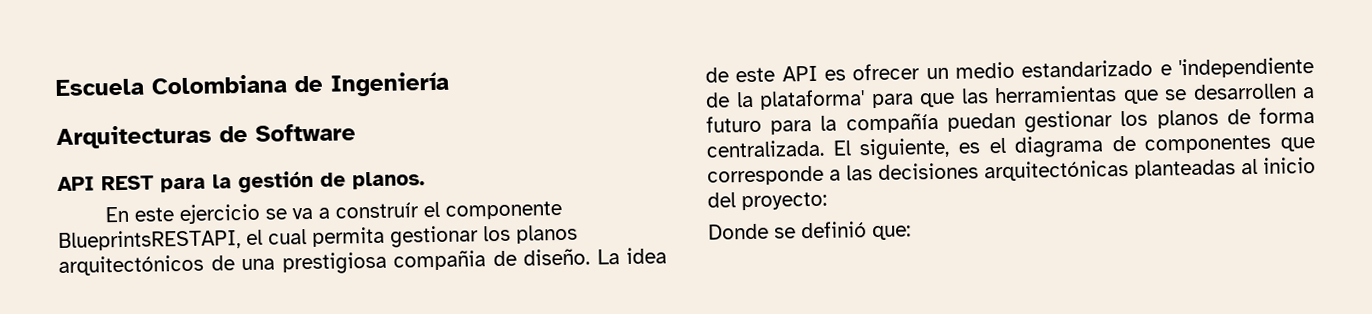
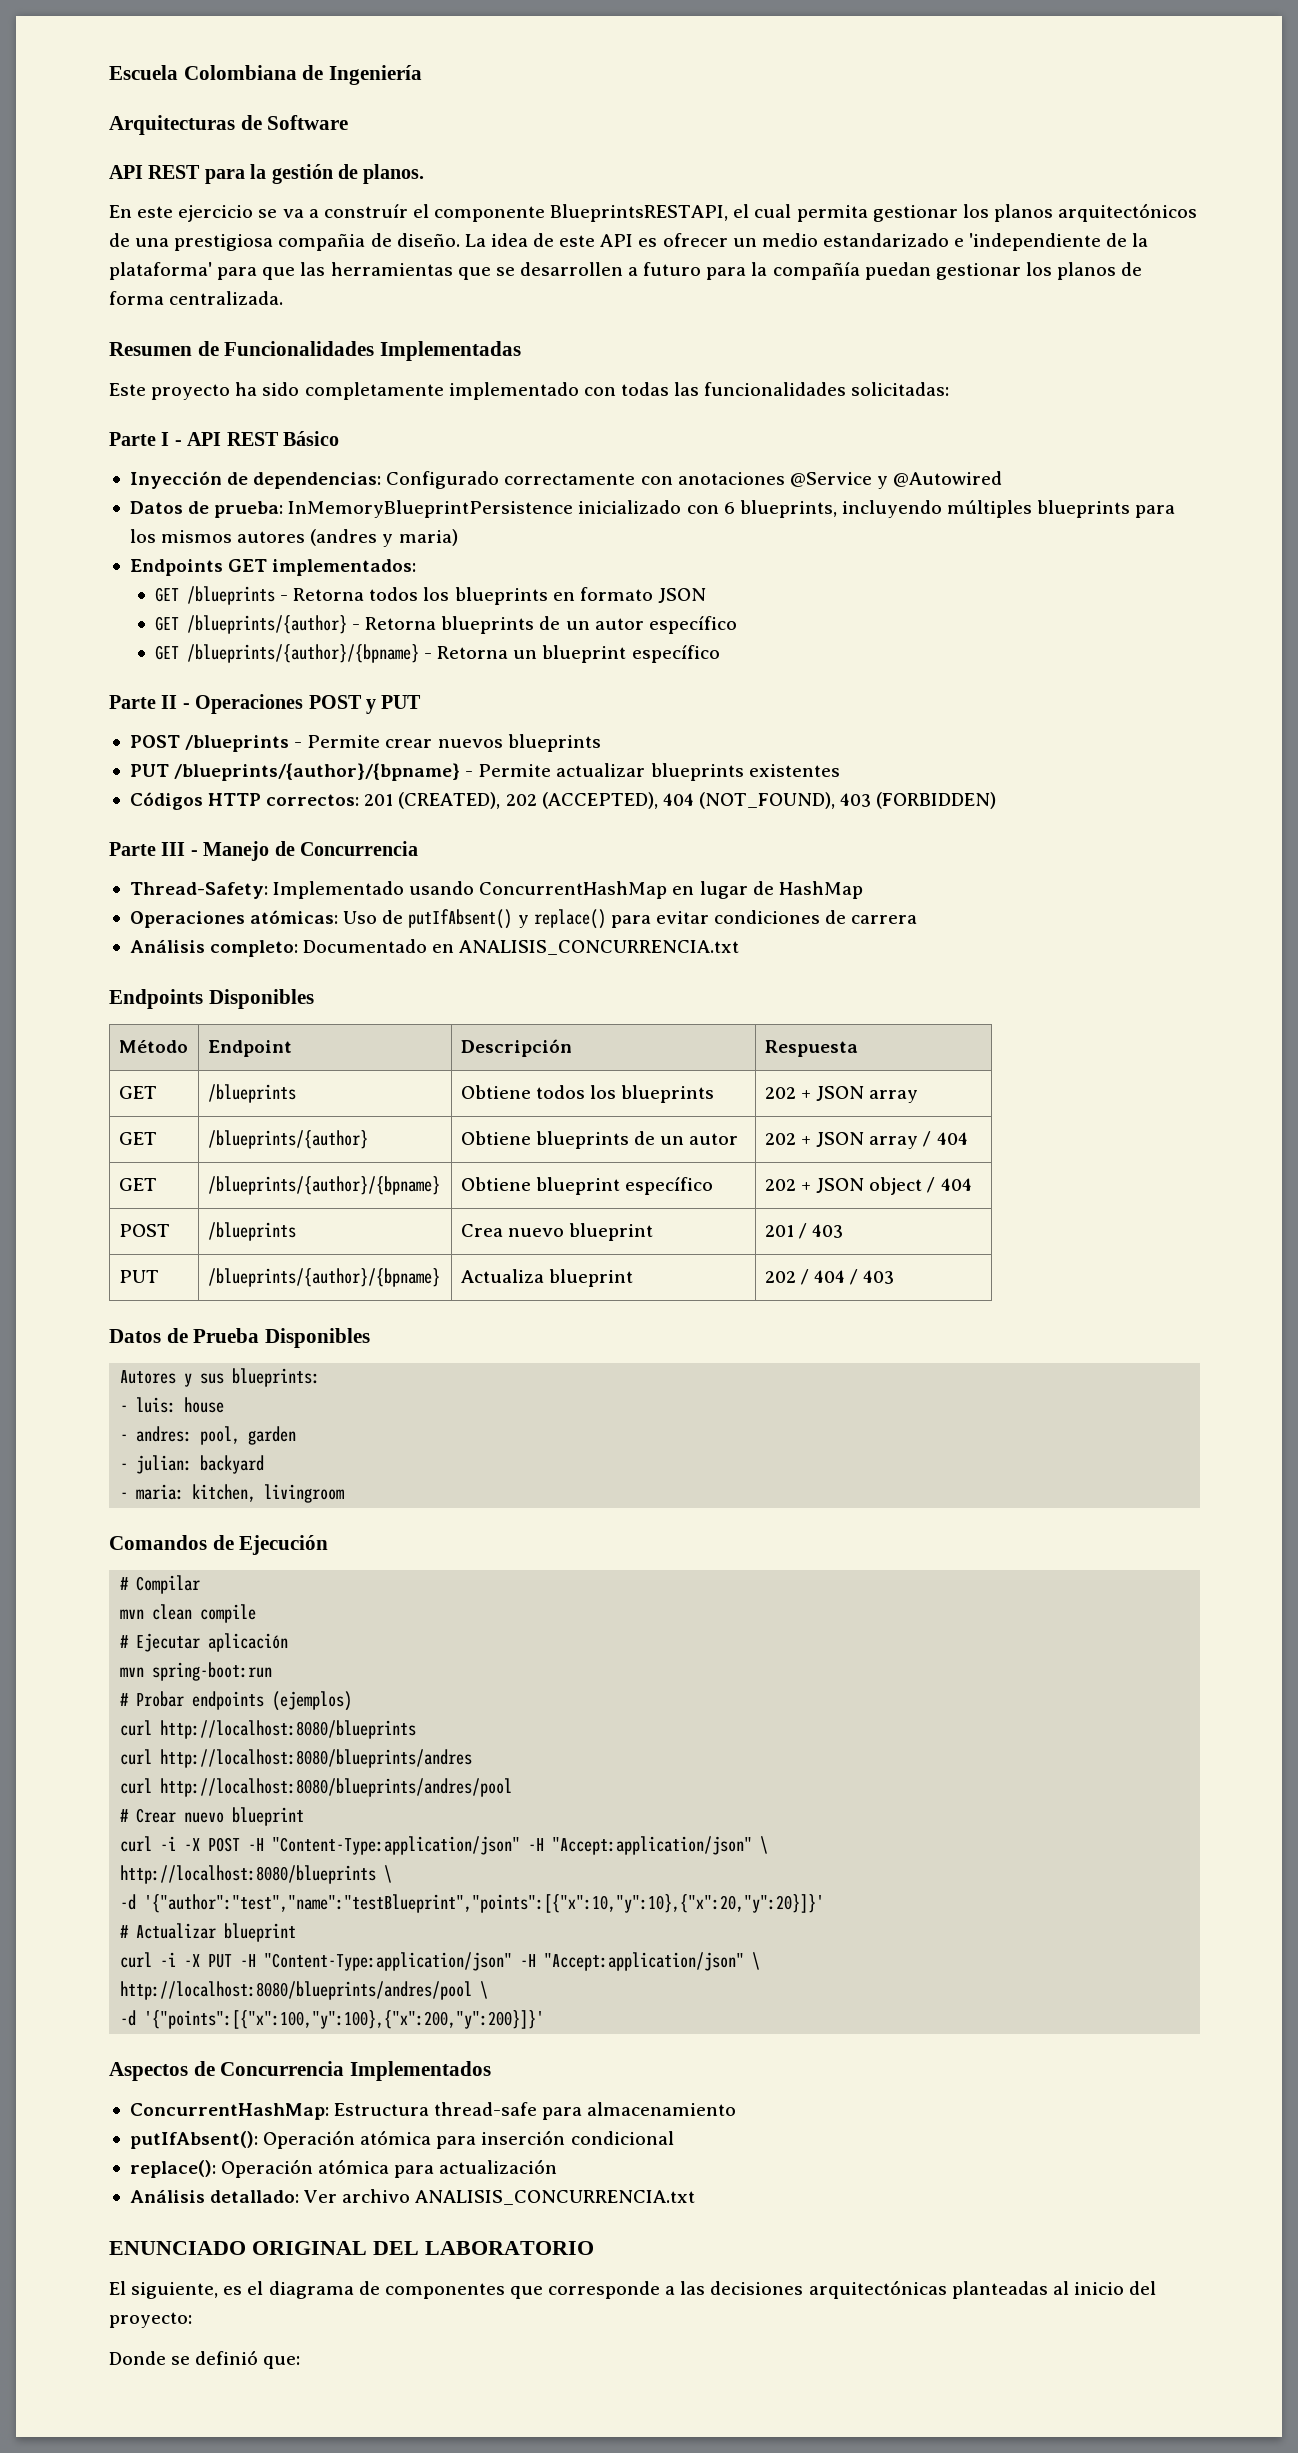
(824, 148) none -> [109,341,522,361] [109,382,950,400] [109,431,339,446] [129,471,1003,489] [129,500,1176,518] [129,529,458,547] [129,559,417,576] [154,586,706,605] [154,615,737,634] [154,644,720,663] [109,694,422,714] [129,734,601,752] [129,763,840,781] [129,792,997,810] [109,841,418,861] [129,881,863,899] [129,909,918,929] [129,939,740,957] [109,989,314,1009] [118,1039,188,1053] [207,1040,292,1057] [460,1039,572,1057] [764,1040,858,1057] [118,1086,157,1099] [207,1084,296,1103] [460,1085,715,1103] [764,1086,919,1103] [118,1132,157,1145] [207,1130,368,1149] [460,1131,739,1149] [764,1131,968,1149] [118,1178,157,1191] [207,1176,440,1195] [460,1177,714,1195] [764,1177,972,1195] [118,1224,170,1237] [207,1222,296,1241] [460,1223,654,1241] [764,1223,844,1239] [118,1270,159,1283] [207,1268,440,1287] [460,1269,634,1287] [764,1269,895,1285] [109,1328,371,1348] [120,1368,321,1387] [120,1397,225,1413] [120,1426,297,1445] [120,1455,265,1474] [120,1484,345,1503] [109,1535,329,1555] [120,1575,201,1594] [120,1604,257,1623] [120,1633,289,1652] [120,1662,273,1681] [120,1691,353,1711] [120,1720,417,1739] [120,1749,473,1768] [120,1778,513,1797] [120,1807,305,1826] [120,1836,769,1855] [120,1865,393,1884] [120,1894,825,1913] [120,1923,297,1942] [120,1952,761,1971] [120,1981,489,2000] [120,2010,545,2029] [109,2061,492,2081] [129,2102,737,2120] [129,2130,674,2149] [129,2159,558,2178] [129,2189,696,2205] [109,2241,594,2255] // Resumen de Funcionalidades Implementadas // Este proyecto ha sido completamente implementado con todas las funcionalidades solicitadas: // Parte I - API REST Básico // Inyección de dependencias: Configurado correctamente con anotaciones @Service y @Autowired // Datos de prueba: InMemoryBlueprintPersistence inicializado con 6 blueprints, incluyendo múltiples blueprints para los mismos autores (andres y maria) // Endpoints GET implementados: // GET /blueprints - Retorna todos los blueprints en formato JSON // GET /blueprints/{author} - Retorna blueprints de un autor específico // GET /blueprints/{author}/{bpname} - Retorna un blueprint específico // Parte II - Operaciones POST y PUT // POST /blueprints - Permite crear nuevos blueprints // PUT /blueprints/{author}/{bpname} - Permite actualizar blueprints existentes // Códigos HTTP correctos: 201 (CREATED), 202 (ACCEPTED), 404 (NOT_FOUND), 403 (FORBIDDEN) // Parte III - Manejo de Concurrencia // Thread-Safety: Implementado usando ConcurrentHashMap en lugar de HashMap // Operaciones atómicas: Uso de putIfAbsent() y replace() para evitar condiciones de carrera // Análisis completo: Documentado en ANALISIS_CONCURRENCIA.txt // Endpoints Disponibles // Método | Endpoint | Descripción | Respuesta // GET | /blueprints | Obtiene todos los blueprints | 202 + JSON array // GET | /blueprints/{author} | Obtiene blueprints de un autor | 202 + JSON array / 404 // GET | /blueprints/{author}/{bpname} | Obtiene blueprint específico | 202 + JSON object / 404 // POST | /blueprints | Crea nuevo blueprint | 201 / 403 // PUT | /blueprints/{author}/{bpname} | Actualiza blueprint | 202 / 404 / 403 // Datos de Prueba Disponibles // Autores y sus blueprints: // - luis: house // - andres: pool, garden // - julian: backyard // - maria: kitchen, livingroom // Comandos de Ejecución // # Compilar // mvn clean compile // # Ejecutar aplicación // mvn spring-boot:run // # Probar endpoints (ejemplos) // curl http://localhost:8080/blueprints // curl http://localhost:8080/blueprints/andres // curl http://localhost:8080/blueprints/andres/pool // # Crear nuevo blueprint // curl -i -X POST -H "Content-Type:application/json" -H "Accept:application/json" \ // http://localhost:8080/blueprints \ // -d '{"author":"test","name":"testBlueprint","points":[{"x":10,"y":10},{"x":20,"y":20}]}' // # Actualizar blueprint // curl -i -X PUT -H "Content-Type:application/json" -H "Accept:application/json" \ // http://localhost:8080/blueprints/andres/pool \ // -d '{"points":[{"x":100,"y":100},{"x":200,"y":200}]}' // Aspectos de Concurrencia Implementados // ConcurrentHashMap: Estructura thread-safe para almacenamiento // putIfAbsent(): Operación atómica para inserción condicional // replace(): Operación atómica para actualización // Análisis detallado: Ver archivo ANALISIS_CONCURRENCIA.txt // ENUNCIADO ORIGINAL DEL LABORATORIO //

